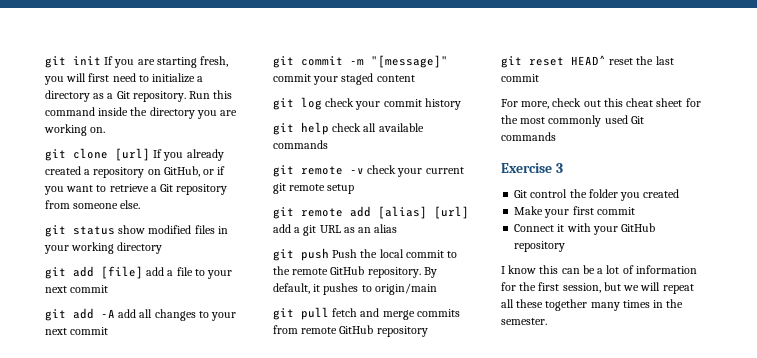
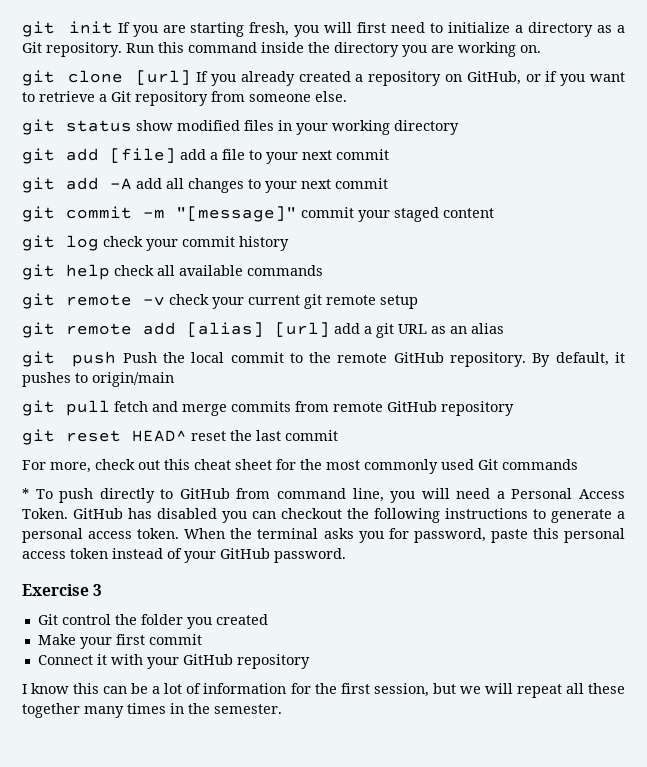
(556, 136) none -> [22,488,625,503] [22,508,625,523] [22,528,625,543] [22,548,346,563] // * To push directly to GitHub from command line, you will need a Personal Access Token. GitHub has disabled you can checkout the following instructions to generate a personal access token. When the terminal asks you for password, paste this personal access token instead of your GitHub password.

